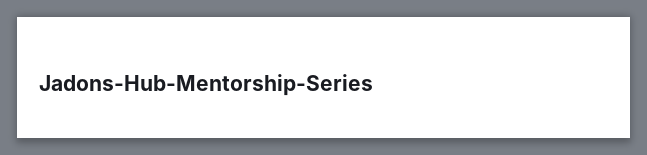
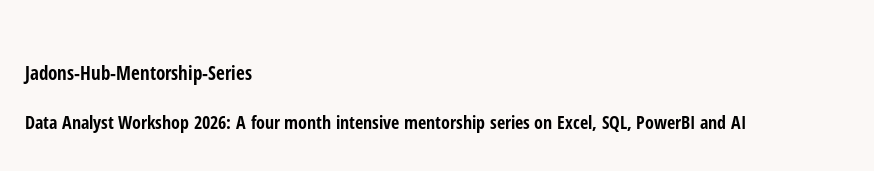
(373, 85) none -> [25,115,746,133] // Data Analyst Workshop 2026: A four month intensive mentorship series on Excel, SQL, PowerBI and AI

